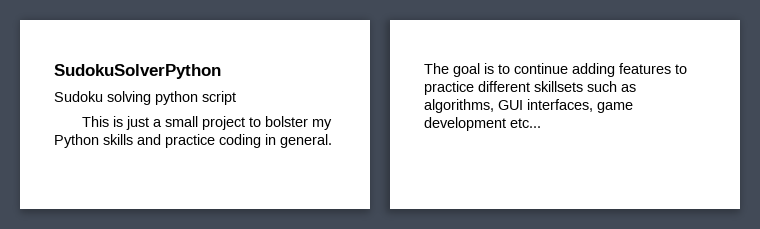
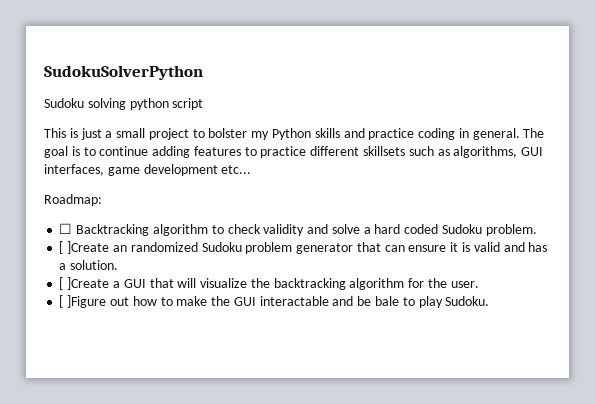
(541, 123) none -> [44,194,102,206] [59,223,537,236] [59,241,548,254] [59,260,119,270] [59,277,479,290] [59,295,490,308] // Roadmap: // ☐ Backtracking algorithm to check validity and solve a hard coded Sudoku problem. // [ ]Create an randomized Sudoku problem generator that can ensure it is valid and has a solution. // [ ]Create a GUI that will visualize the backtracking algorithm for the user. // [ ]Figure out how to make the GUI interactable and be bale to play Sudoku.

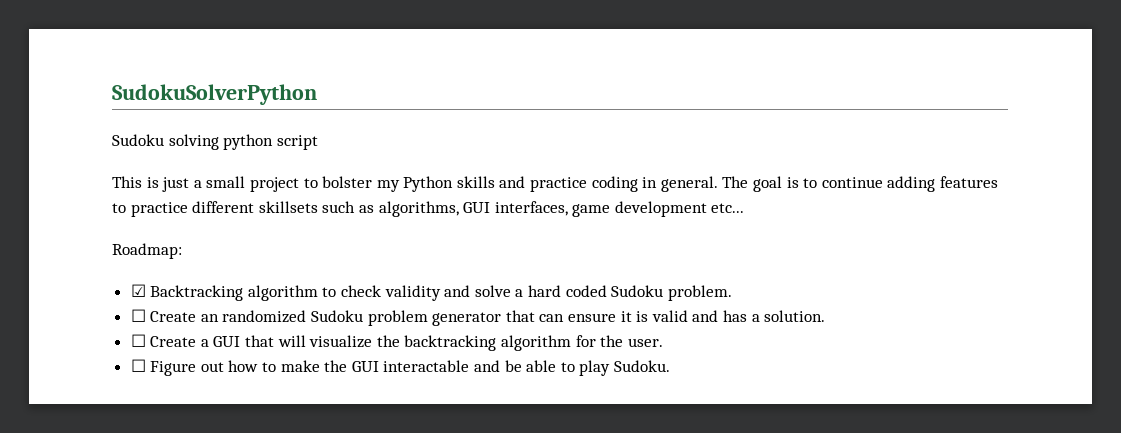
[59,223,73,234] ☐ -> [130,284,146,297] ☑
[59,241,110,254] [ ]Create -> [130,309,197,322] ☐ Create
[59,277,110,290] [ ]Create -> [130,334,197,347] ☐ Create
[59,295,107,308] [ ]Figure -> [130,359,197,376] ☐ Figure
[374,296,399,306] bale -> [526,360,557,372] able

